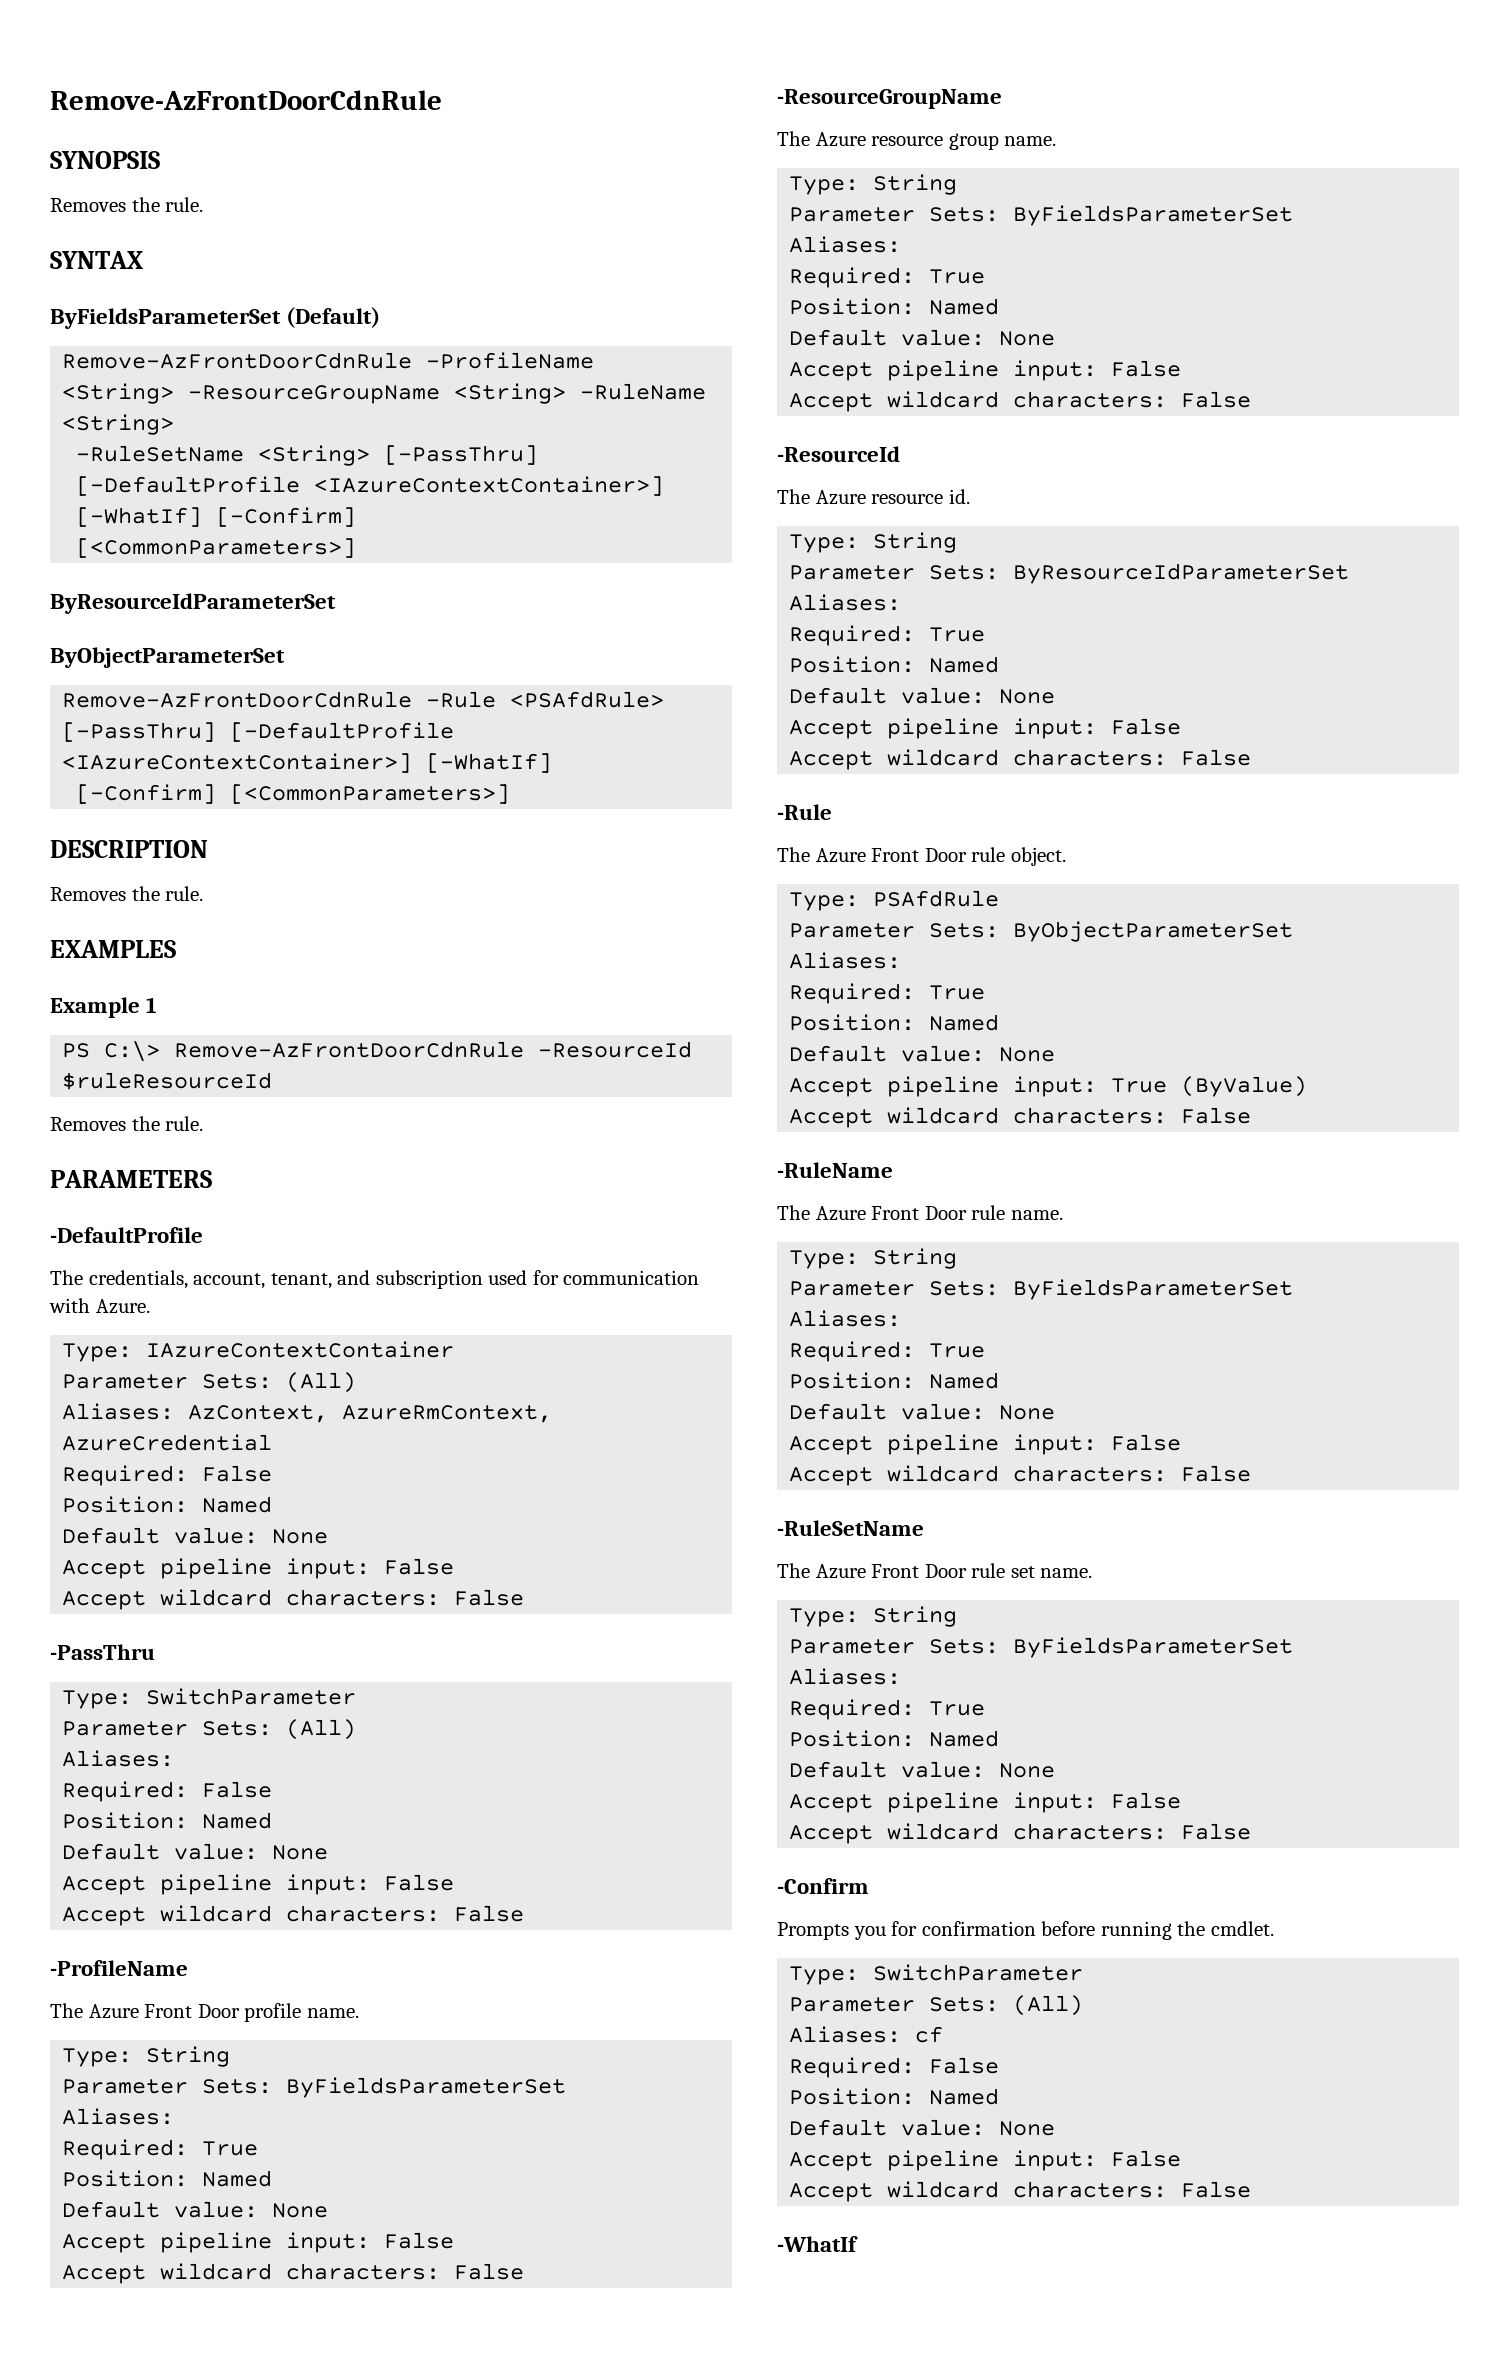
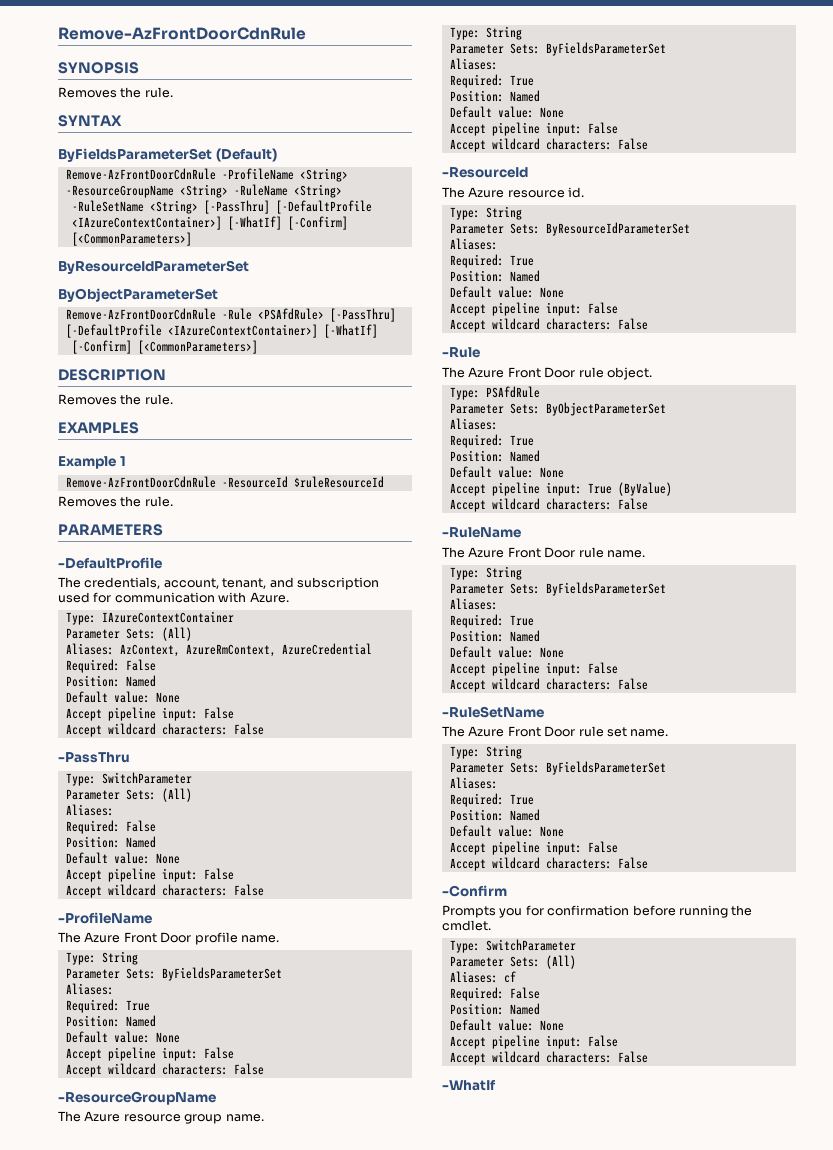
[62,1041,161,1062] PS C:\> -> (126, 461) none

